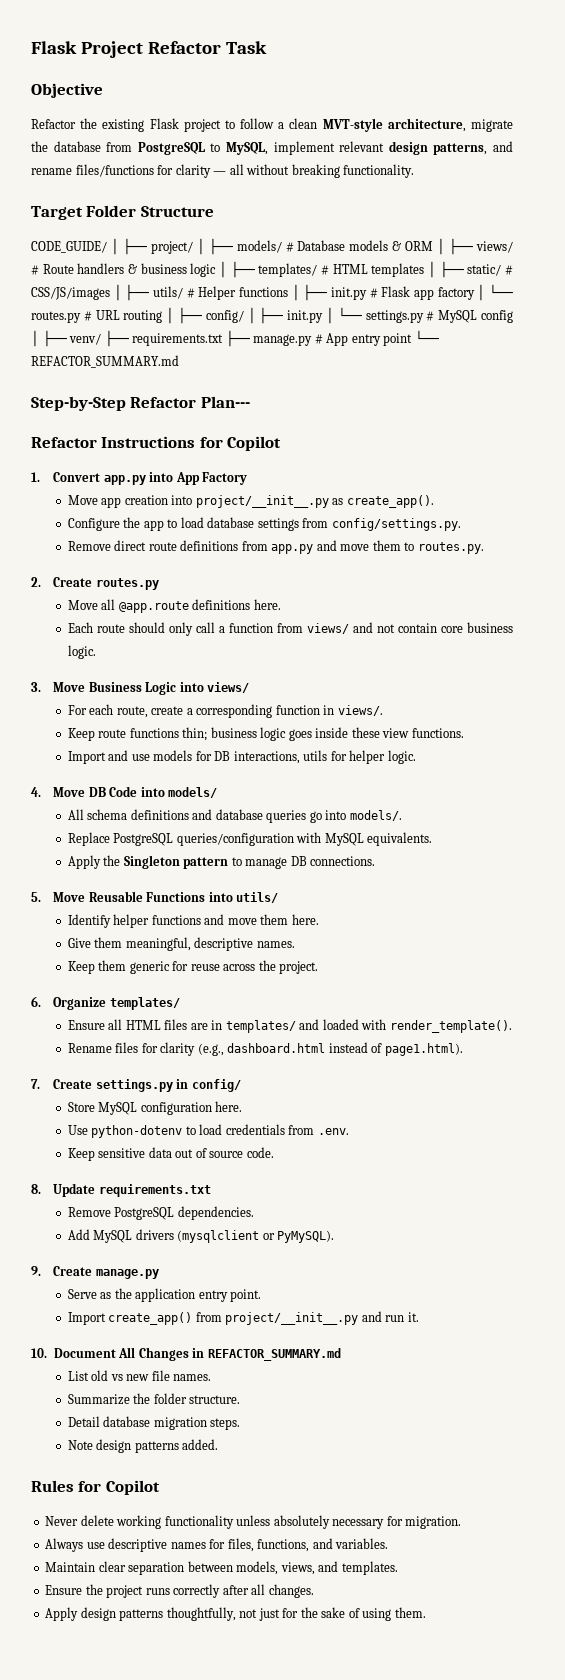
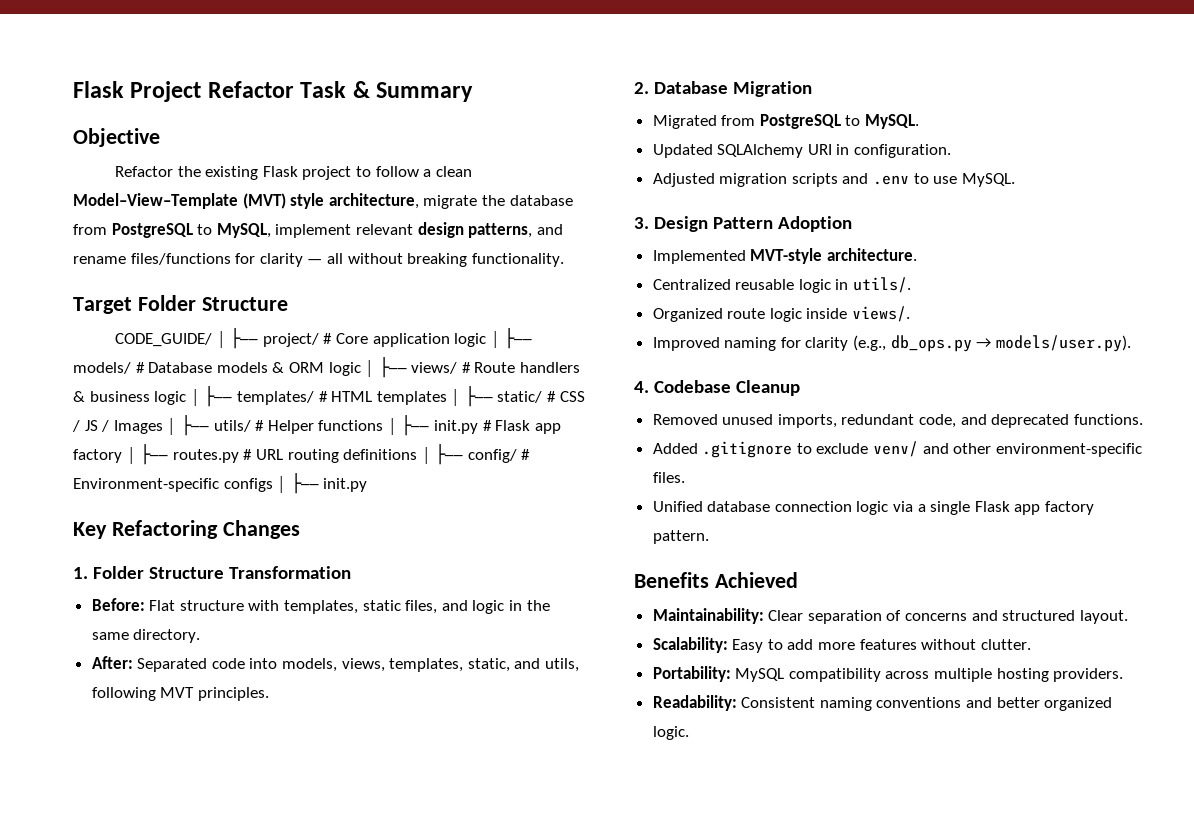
(267, 47) none -> [352,81,474,102] & Summary
[322,118,383,132] MVT-style -> [73,193,325,209] Model–View–Template (MVT) style
(193, 247) none -> [323,333,487,347] # Core application logic
(434, 246) none -> [328,362,361,376] logic
[31,287,110,300] CSS/JS/images -> [559,391,585,402] [72,420,163,434] CSS / JS / Images
[489,284,514,297] └── -> [140,444,169,465] ├──
(163, 316) none -> [343,449,418,460] definitions
[247,307,514,324] [31,330,439,347] [31,355,179,368] [31,396,250,411] [31,436,282,451] [31,472,248,485] [67,495,434,508] [67,517,461,531] [67,540,484,554] [31,577,159,590] [67,599,281,613] [67,622,513,636] [67,645,96,659] [31,682,250,695] [67,704,383,718] [67,727,464,741] [67,750,416,764] [31,786,218,798] [67,809,402,823] [67,832,433,846] [67,855,376,869] [31,891,279,903] [67,914,319,928] [67,937,295,951] [67,960,319,974] [31,996,180,1010] [67,1019,512,1033] [67,1042,463,1056] [31,1079,241,1092] [67,1101,243,1115] [67,1124,349,1138] [67,1147,274,1161] [31,1183,211,1197] [67,1206,254,1220] [67,1229,335,1243] [31,1266,159,1279] [67,1288,262,1302] [67,1311,419,1325] [31,1347,341,1361] [67,1370,212,1381] [67,1393,241,1405] [67,1416,241,1430] [67,1439,219,1453] [31,1480,160,1495] [45,1515,462,1529] [45,1538,389,1552] [45,1561,398,1575] [45,1584,314,1598] [45,1607,426,1621] │ ├── init.py │ └── settings.py # MySQL config │ ├── venv/ ├── requirements.txt ├── manage.py # App entry point └── REFACTOR_SUMMARY.md // Step-by-Step Refactor Plan--- // Refactor Instructions for Copilot // 1. Convert app.py into App Factory // Move app creation into project/__init__.py as create_app(). // Configure the app to load database settings from config/settings.py. // Remove direct route definitions from app.py and move them to routes.py. // 2. Create routes.py // Move all @app.route definitions here. // Each route should only call a function from views/ and not contain core business logic. // 3. Move Business Logic into views/ // For each route, create a corresponding function in views/. // Keep route functions thin; business logic goes inside these view functions. // Import and use models for DB interactions, utils for helper logic. // 4. Move DB Code into models/ // All schema definitions and database queries go into models/. // Replace PostgreSQL queries/configuration with MySQL equivalents. // Apply the Singleton pattern to manage DB connections. // 5. Move Reusable Functions into utils/ // Identify helper functions and move them here. // Give them meaningful, descriptive names. // Keep them generic for reuse across the project. // 6. Organize templates/ // Ensure all HTML files are in templates/ and loaded with render_template(). // Rename files for clarity (e.g., dashboard.html instead of page1.html). // 7. Create settings.py in config/ // Store MySQL configuration here. // Use python-dotenv to load credentials from .env. // Keep sensitive data out of source code. // 8. Update requirements.txt // Remove PostgreSQL dependencies. // Add MySQL drivers (mysqlclient or PyMySQL). // 9. Create manage.py // Serve as the application entry point. // Import create_app() from project/__init__.py and run it. // 10. Document All Changes in REFACTOR_SUMMARY.md // List old vs new file names. // Summarize the folder structure. // Detail database migration steps. // Note design patterns added. // Rules for Copilot // Never delete working functionality unless absolutely necessary for migration. // Always use descriptive names for files, functions, and variables. // Maintain clear separation between models, views, and templates. // Ensure the project runs correctly after all changes. // Apply design patterns thoughtfully, not just for the sake of using them. -> [521,449,531,460] [73,473,368,494] [73,520,300,539] [73,566,352,579] [91,598,550,614] [91,629,201,643] [91,656,580,672] [91,687,269,701] [634,81,813,97] [652,114,920,129] [652,144,952,158] [652,173,1015,187] [634,216,853,232] [652,248,917,264] [652,277,912,293] [652,306,911,322] [652,335,1131,352] [634,380,801,396] [652,414,1143,428] [652,441,1142,458] [652,472,685,483] [652,501,1095,515] [652,530,709,544] [634,572,798,588] [652,608,1128,624] [652,637,1031,653] [652,666,1124,682] [652,695,1113,711] [652,726,689,740] # Environment-specific configs │ ├── init.py // Key Refactoring Changes // 1. Folder Structure Transformation // Before: Flat structure with templates, static files, and logic in the same directory. // After: Separated code into models, views, templates, static, and utils, following MVT principles. // 2. Database Migration // Migrated from PostgreSQL to MySQL. // Updated SQLAlchemy URI in configuration. // Adjusted migration scripts and .env to use MySQL. // 3. Design Pattern Adoption // Implemented MVT-style architecture. // Centralized reusable logic in utils/. // Organized route logic inside views/. // Improved naming for clarity (e.g., db_ops.py → models/user.py). // 4. Codebase Cleanup // Removed unused imports, redundant code, and deprecated functions. // Added .gitignore to exclude venv/ and other environment-specific files. // Unified database connection logic via a single Flask app factory pattern. // Benefits Achieved // Maintainability: Clear separation of concerns and structured layout. // Scalability: Easy to add more features without clutter. // Portability: MySQL compatibility across multiple hosting providers. // Readability: Consistent naming conventions and better organized logic.

